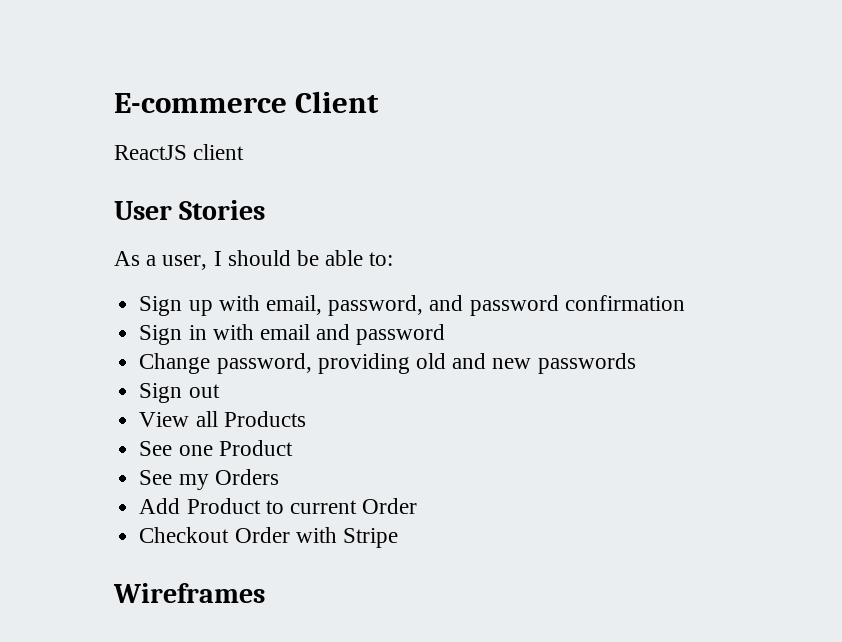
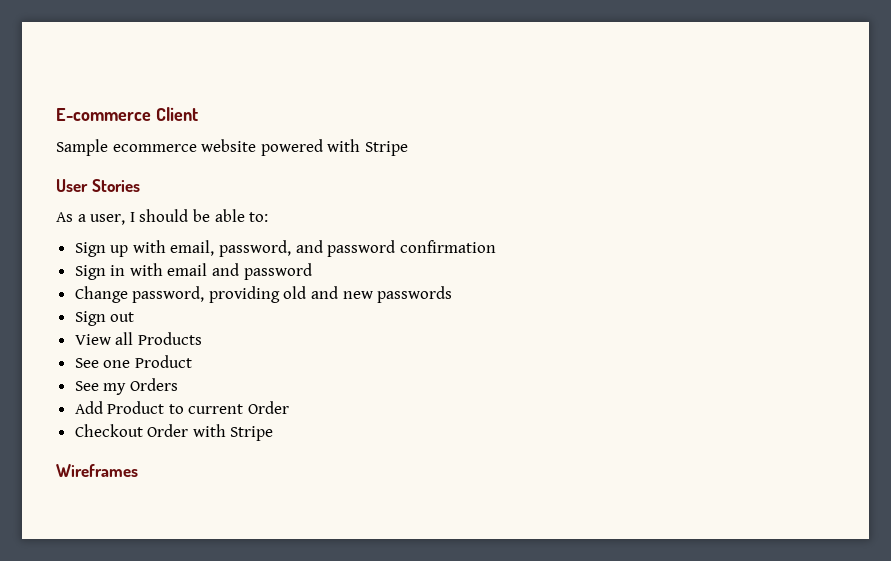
[114,144,245,160] ReactJS client -> [56,139,408,156] Sample ecommerce website powered with Stripe

